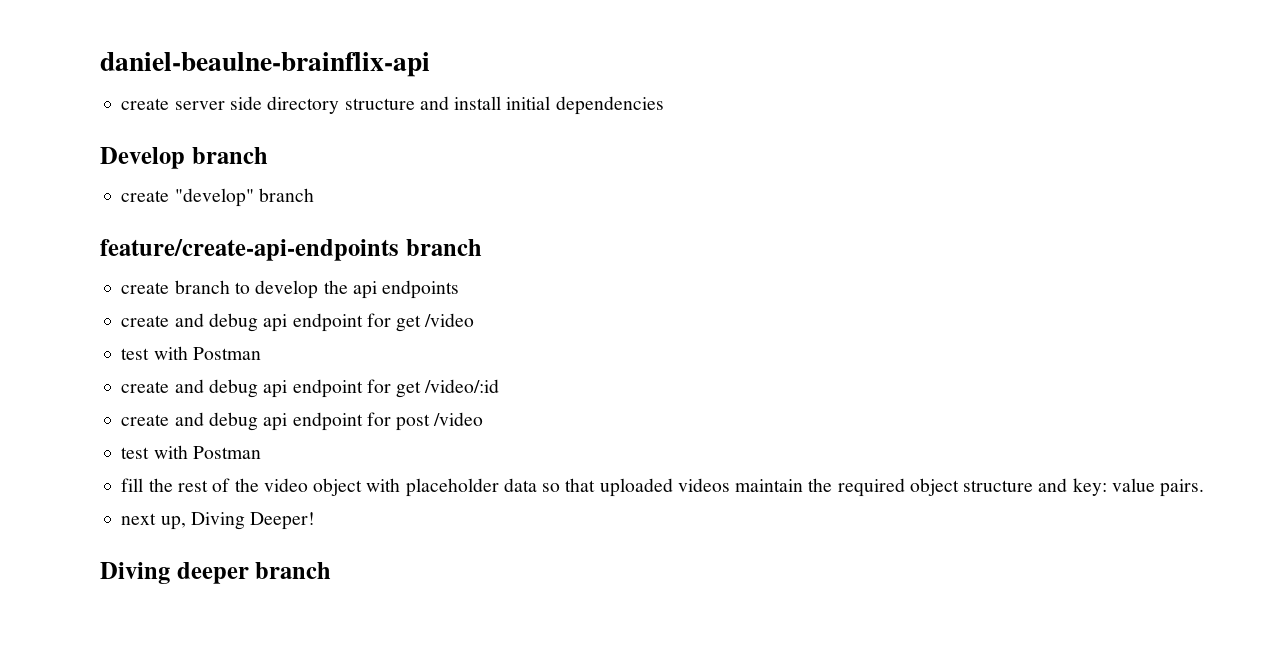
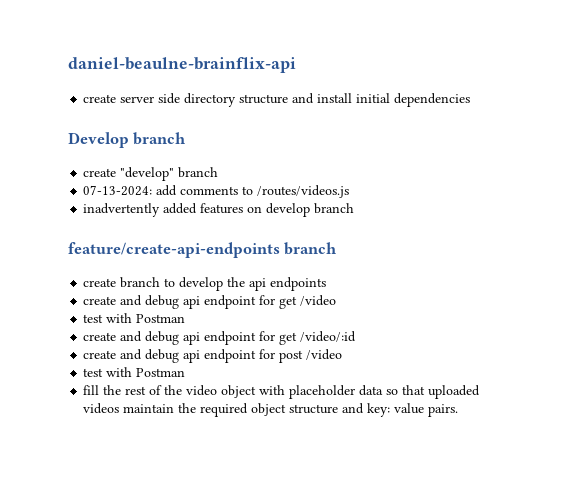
(314, 195) none -> [83,185,350,198] [83,203,355,217] // 07-13-2024: add comments to /routes/videos.js // inadvertently added features on develop branch
[121,512,316,530] [100,562,332,584] // next up, Diving Deeper! // Diving deeper branch -> (459, 410) none

